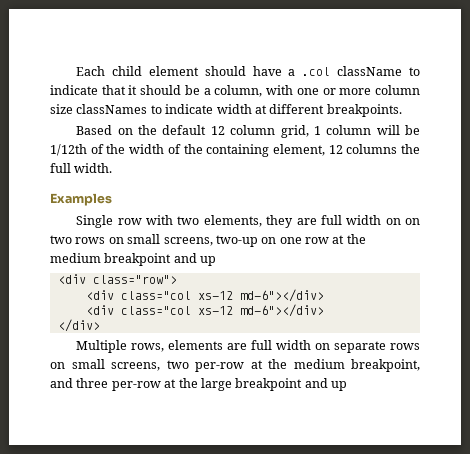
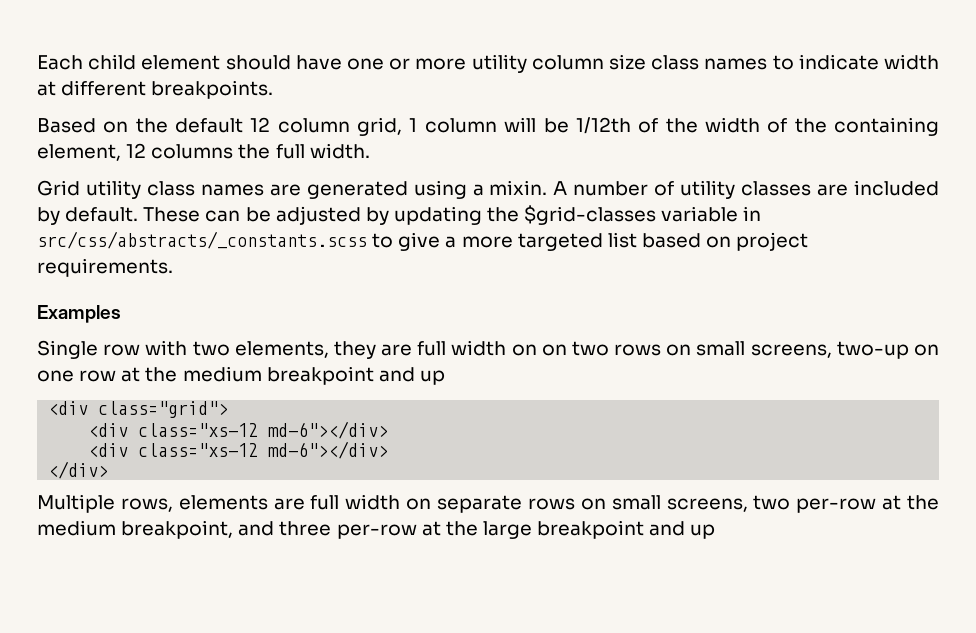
[288,66,420,76] [50,85,294,97] a .col className to indicate that it should be a column, with -> (342, 62) none
(372, 91) none -> [471,54,527,73] utility
[76,104,148,114] classNames -> [651,55,768,70] class names
(113, 168) none -> [37,180,939,199] [37,205,762,225] [37,231,809,251] [37,258,173,277] // Grid utility class names are generated using a mixin. A number of utility classes are included by default. These can be adjusted by updating the $grid-classes variable in src/css/abstracts/_constants.scss to give a more targeted list based on project requirements.
[92,275,177,284] [85,290,233,300] class="row"> // <div class="col xs-12 -> [98,401,229,418] [88,423,259,437] class="grid"> // <div class="xs-12
[120,306,233,315] class="col xs-12 -> [138,443,259,457] class="xs-12

